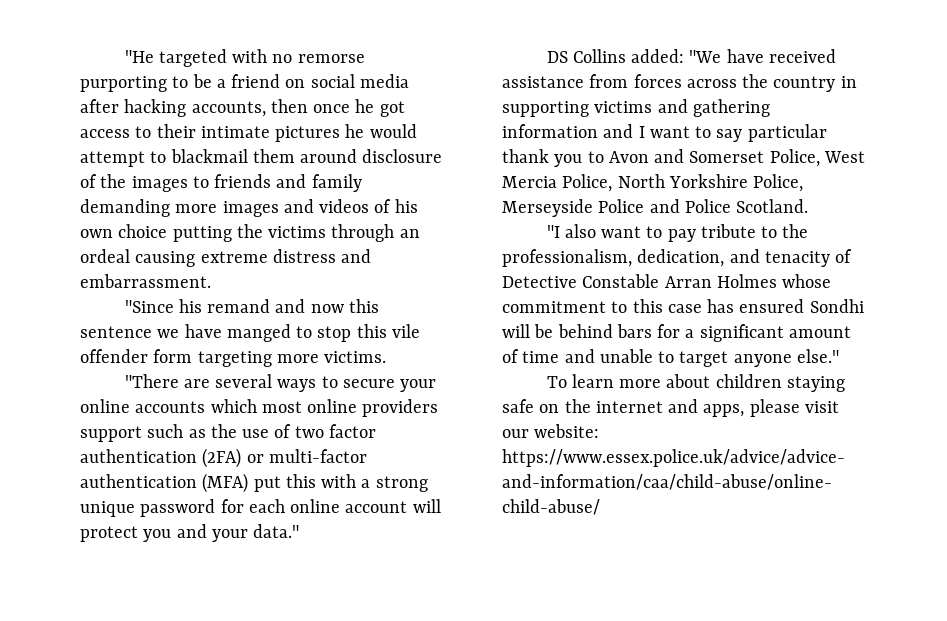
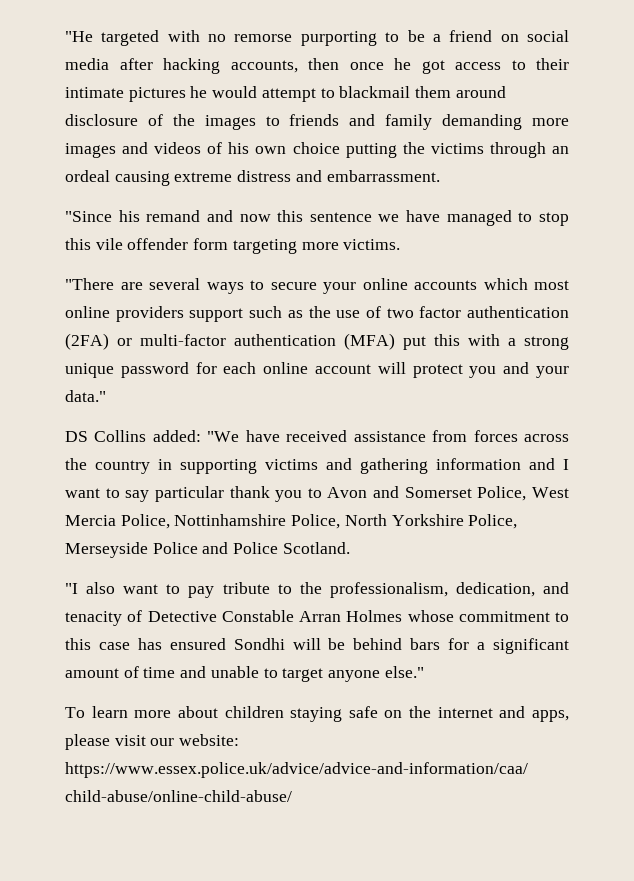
[226,324,291,342] manged -> [446,210,512,226] managed
(613, 183) none -> [174,514,341,529] Nottinhamshire Police,

